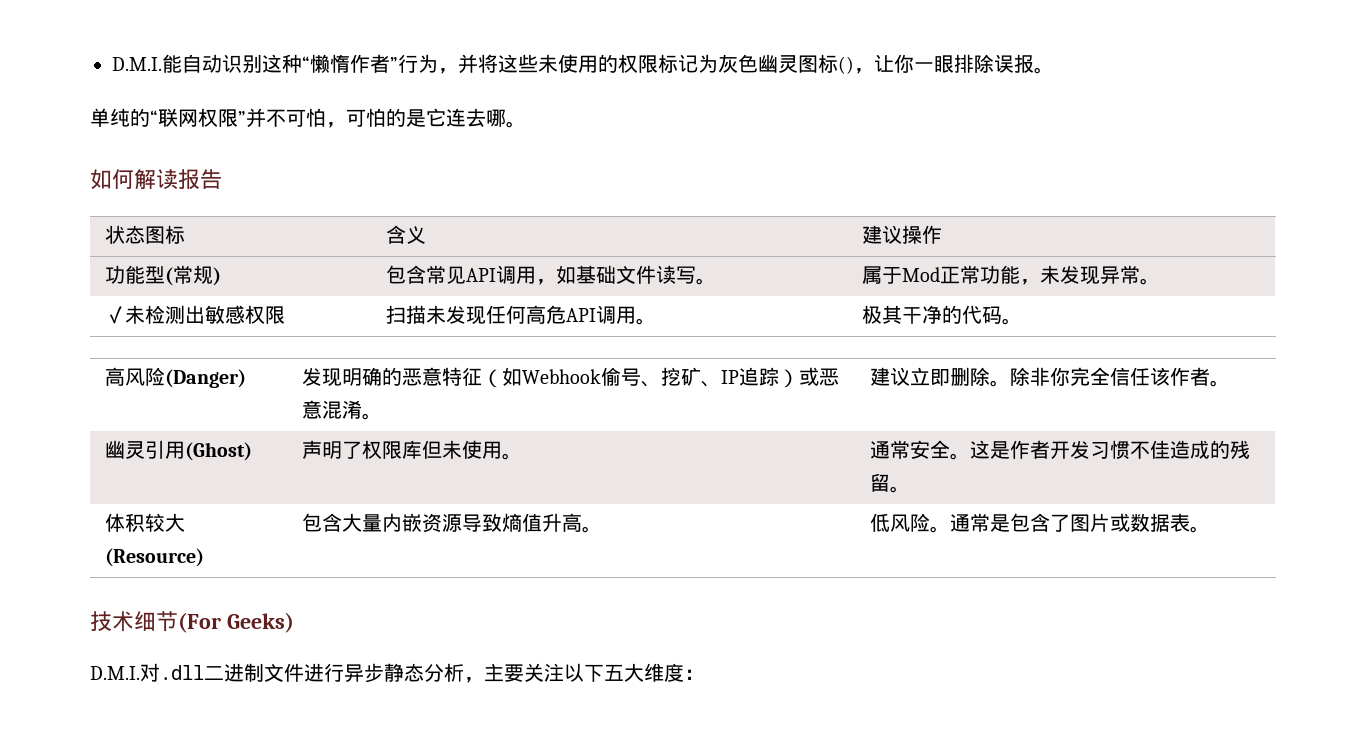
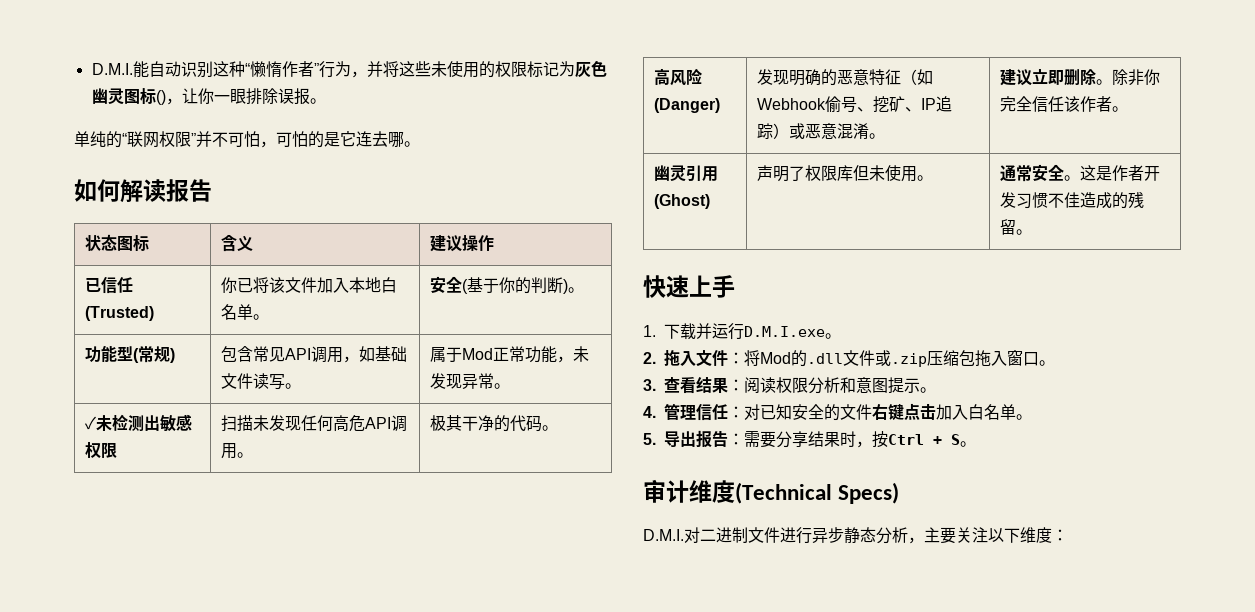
(942, 234) none -> [84,276,133,294] [84,306,154,321] [220,277,397,293] [220,304,269,320] [429,276,584,294] // 已信任(Trusted) | 你已将该文件加入本地白名单。 | 安全(基于你的判断)。
[104,513,185,532] [104,548,204,567] [301,513,602,533] [869,513,1210,533] [90,611,294,633] // 体积较大(Resource) | 包含大量内嵌资源导致熵值升高。 | 低风险。通常是包含了图片或数据表。 // 技术细节(For Geeks) -> [643,275,735,298] [643,323,842,340] [643,350,1056,367] [643,377,937,394] [643,403,1033,421] [643,430,977,448] [643,479,900,504] // 快速上手 // 1.下载并运行D.M.I.exe。 // 2.拖入文件：将Mod的.dll文件或.zip压缩包拖入窗口。 // 3.查看结果：阅读权限分析和意图提示。 // 4.管理信任：对已知安全的文件右键点击加入白名单。 // 5.导出报告：需要分享结果时，按Ctrl + S。 // 审计维度(Technical Specs)
[160,665,204,680] .dll -> (700, 535) none
[604,663,644,682] 五大 -> (1020, 535) none

